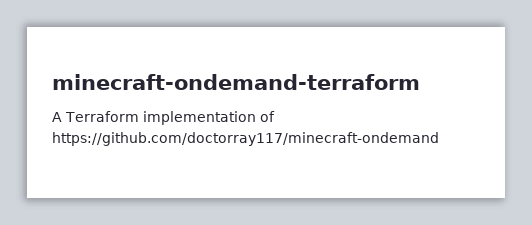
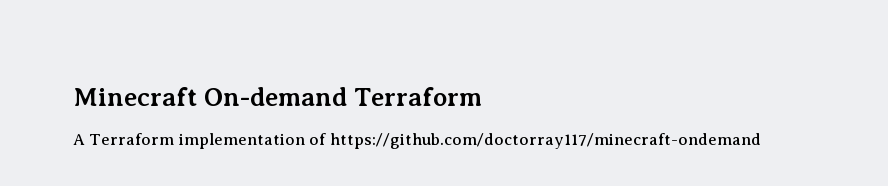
[52,74,420,90] minecraft-ondemand-terraform -> [73,87,483,106] Minecraft On-demand Terraform

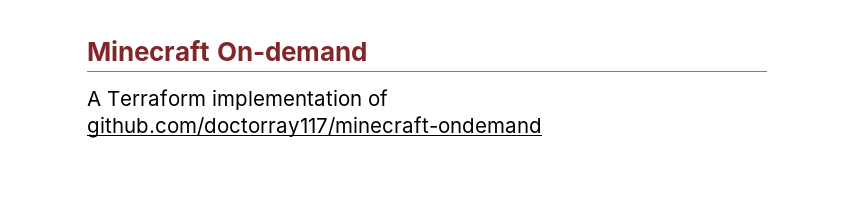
[354,87,483,106] Terraform -> (368, 51) none
[329,133,761,149] https://github.com/doctorray117/minecraft-ondemand -> [87,116,542,138] github.com/doctorray117/minecraft-ondemand

